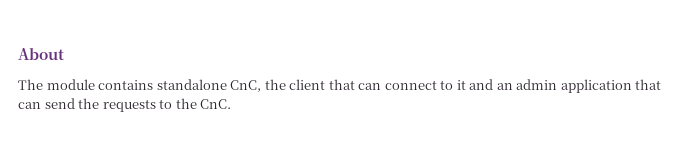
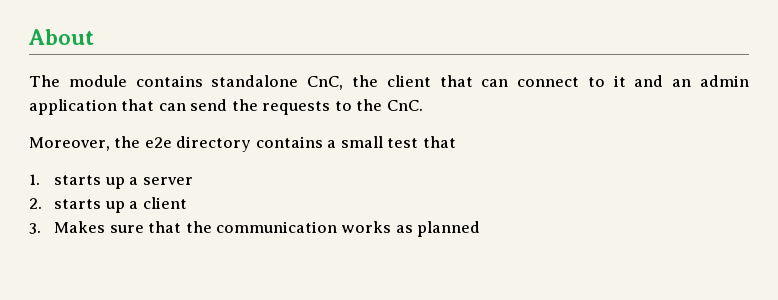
(232, 104) none -> [29,136,456,152] [29,174,193,189] [29,197,187,213] [29,221,481,237] // Moreover, the e2e directory contains a small test that // 1. starts up a server // 2. starts up a client // 3. Makes sure that the communication works as planned

